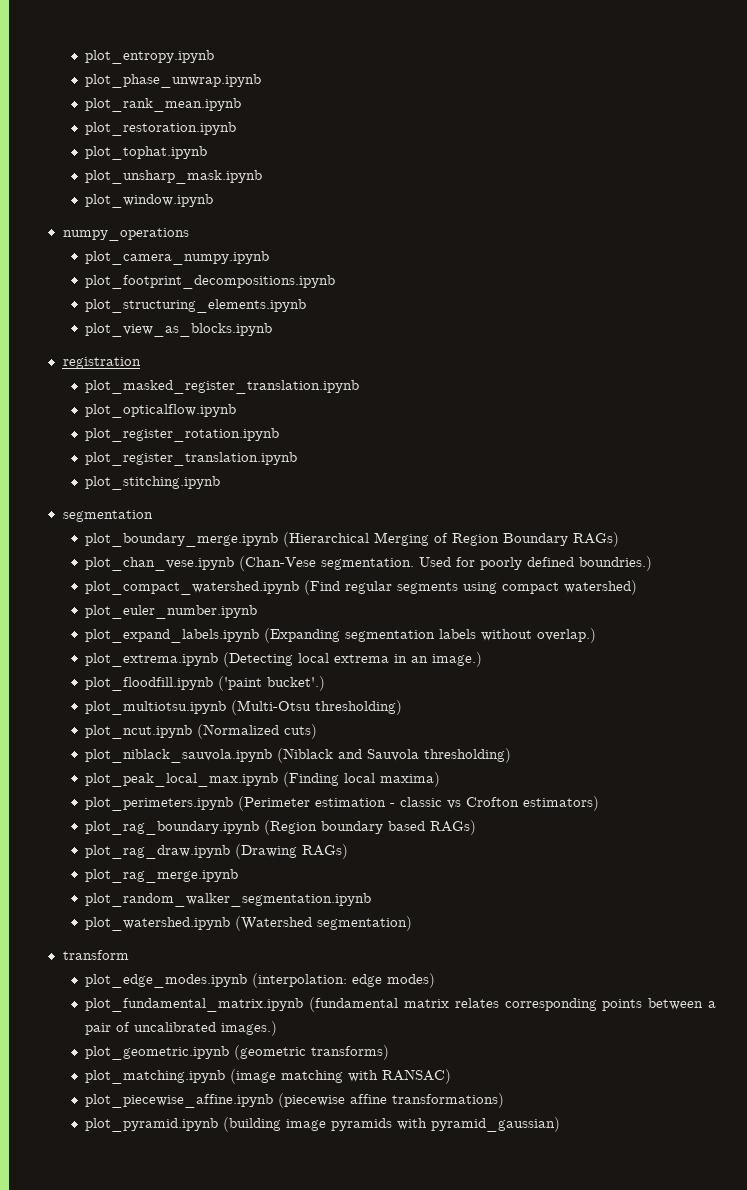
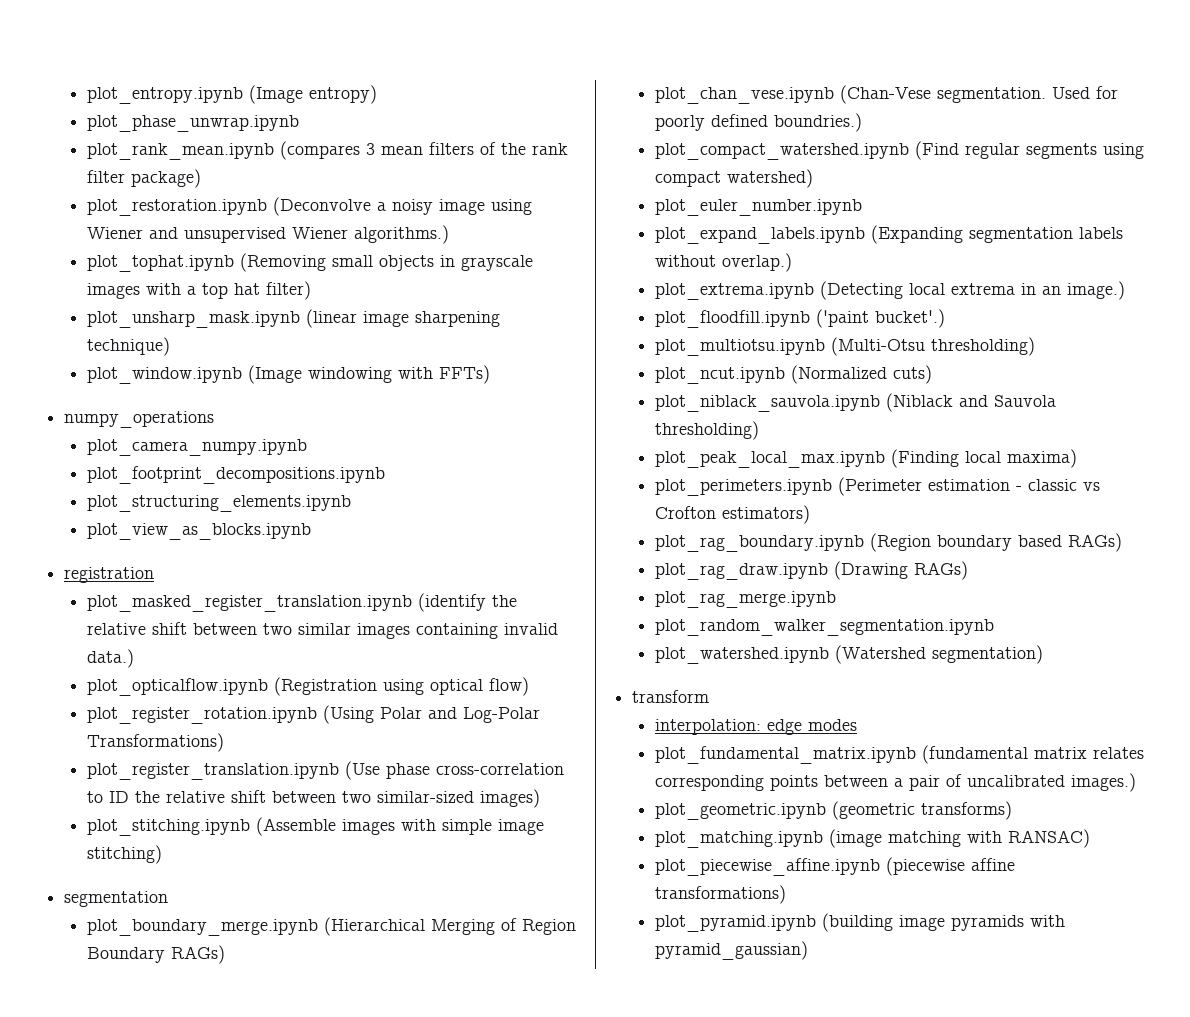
(215, 57) none -> [248,85,377,104] (Image entropy)
[85,122,237,136] [85,146,208,160] [85,170,263,184] [85,194,214,208] // plot_restoration.ipynb // plot_tophat.ipynb // plot_unsharp_mask.ipynb // plot_window.ipynb -> [279,141,568,160] [86,169,201,188] [86,197,532,216] [86,225,449,244] [86,253,533,272] [86,281,311,300] [86,309,500,328] [86,337,170,356] [86,365,490,384] (compares 3 mean filters of the rank filter package) // plot_restoration.ipynb (Deconvolve a noisy image using Wiener and unsupervised Wiener algorithms.) // plot_tophat.ipynb (Removing small objects in grayscale images with a top hat filter) // plot_unsharp_mask.ipynb (linear image sharpening technique) // plot_window.ipynb (Image windowing with FFTs)
[85,404,237,418] [85,428,280,442] [85,452,298,466] [85,476,221,490] // plot_opticalflow.ipynb // plot_register_rotation.ipynb // plot_register_translation.ipynb // plot_stitching.ipynb -> [417,593,517,612] [86,622,558,639] [86,649,134,668] [86,677,529,696] [86,705,540,724] [86,733,224,752] [86,761,564,780] [86,789,540,808] [86,817,544,836] [86,845,162,864] (identify the relative shift between two similar images containing invalid data.) // plot_opticalflow.ipynb (Registration using optical flow) // plot_register_rotation.ipynb (Using Polar and Log-Polar Transformations) // plot_register_translation.ipynb (Use phase cross-correlation to ID the relative shift between two similar-sized images) // plot_stitching.ipynb (Assemble images with simple image stitching)
[85,973,436,988] plot_edge_modes.ipynb (interpolation: edge modes) -> [654,719,857,735] interpolation: edge modes

